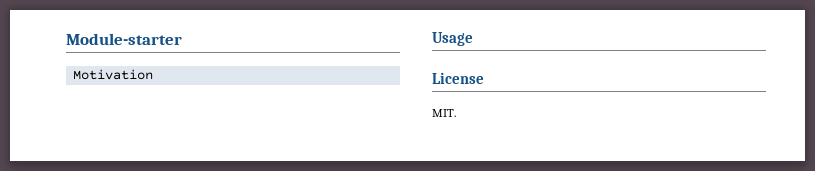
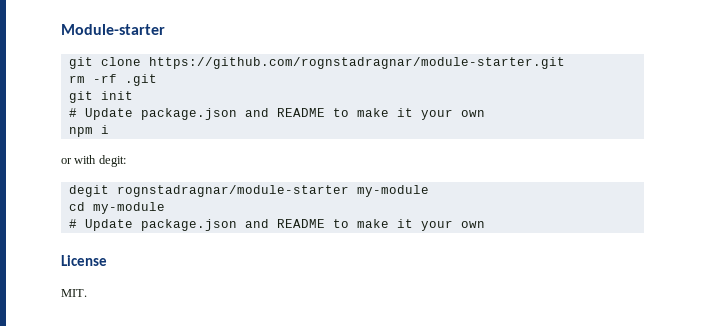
[73,69,154,80] [432,32,473,46] Motivation // Usage -> [68,57,565,69] [68,74,157,86] [68,91,133,103] [68,108,485,120] [68,125,109,137] [61,155,126,167] [68,185,429,197] [68,202,165,214] [68,219,485,231] git clone https://github.com/rognstadragnar/module-starter.git // rm -rf .git // git init // # Update package.json and README to make it your own // npm i // or with degit: // degit rognstadragnar/module-starter my-module // cd my-module // # Update package.json and README to make it your own

